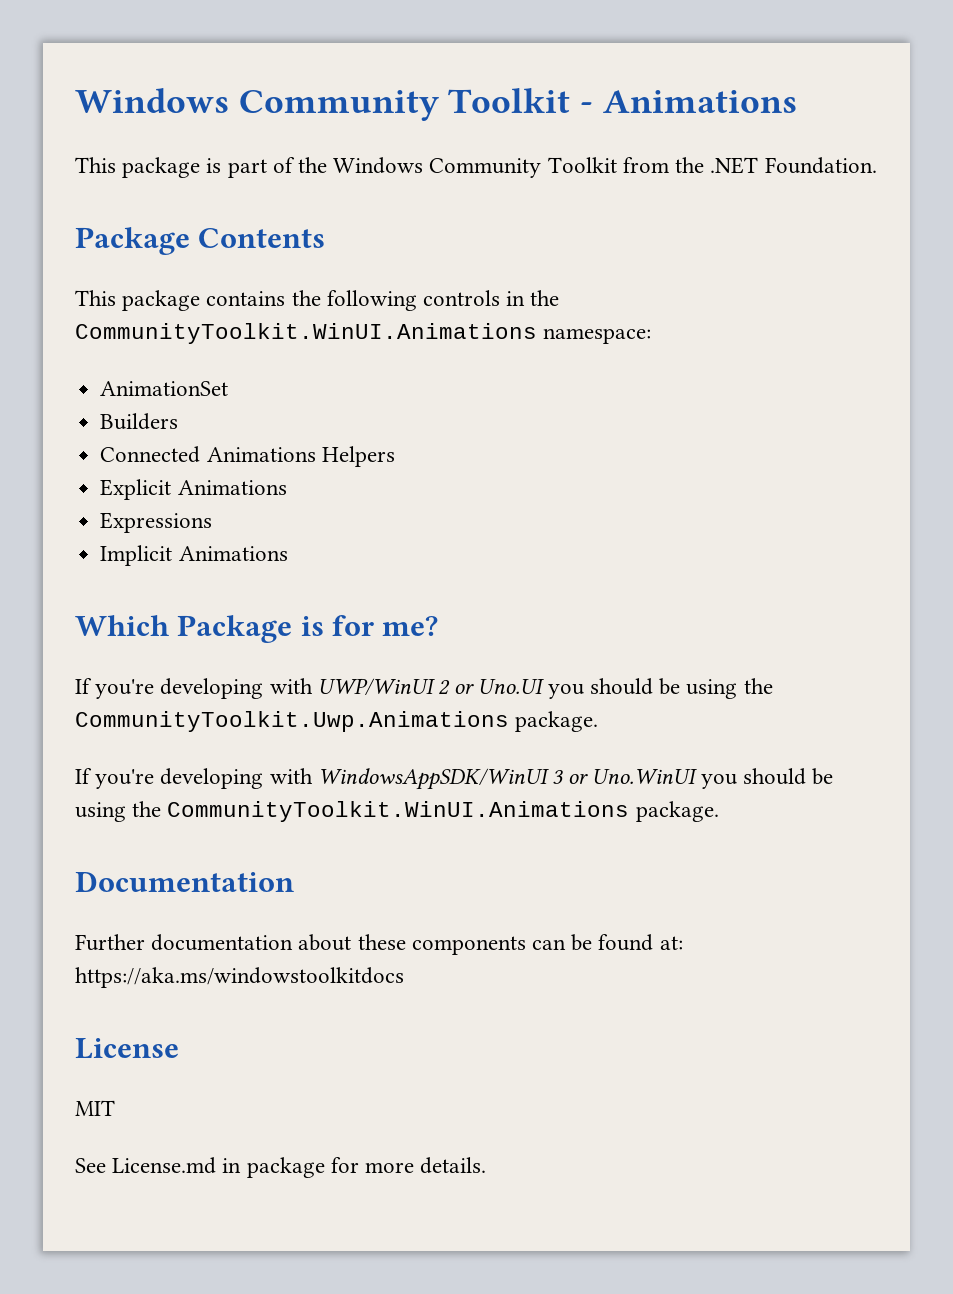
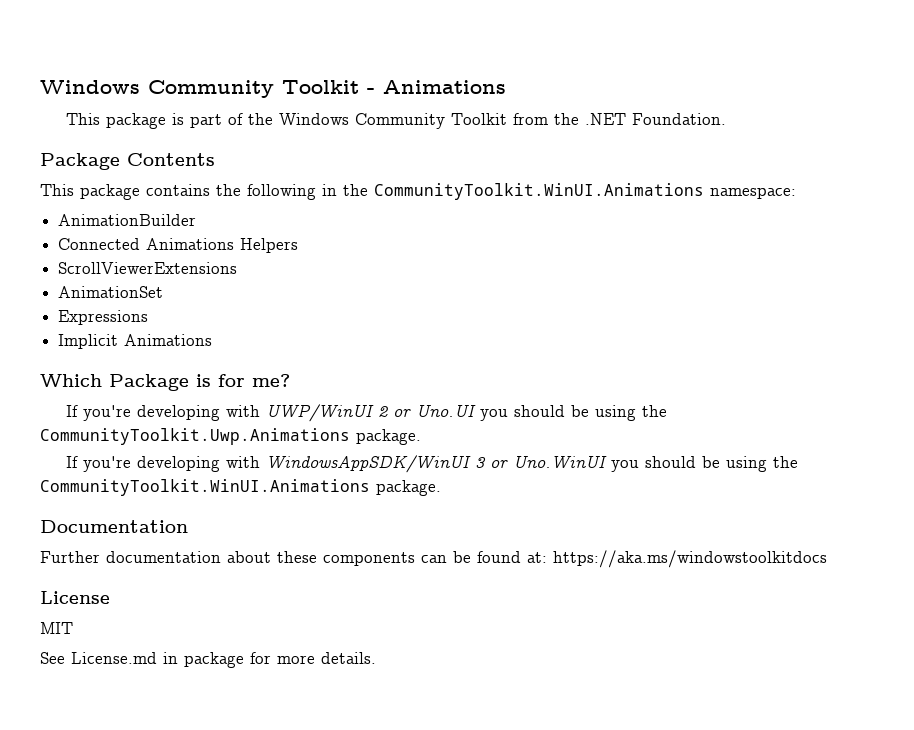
[423,290,501,306] controls -> (316, 192) none
[100,381,229,396] [100,413,179,430] AnimationSet // Builders -> [58,214,197,226] AnimationBuilder
[100,479,287,500] Explicit Animations -> [58,262,238,274] [58,286,164,298] ScrollViewerExtensions // AnimationSet

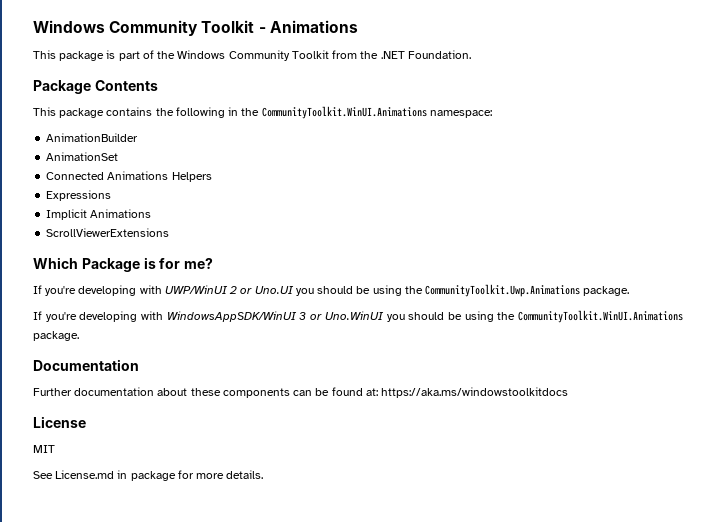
(197, 220) none -> [46,152,119,161] // AnimationSet
[58,262,238,274] [58,286,164,298] // ScrollViewerExtensions // AnimationSet -> (212, 177) none
(213, 340) none -> [46,228,170,237] // ScrollViewerExtensions

